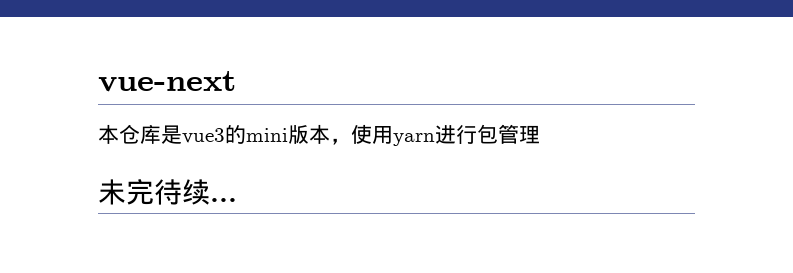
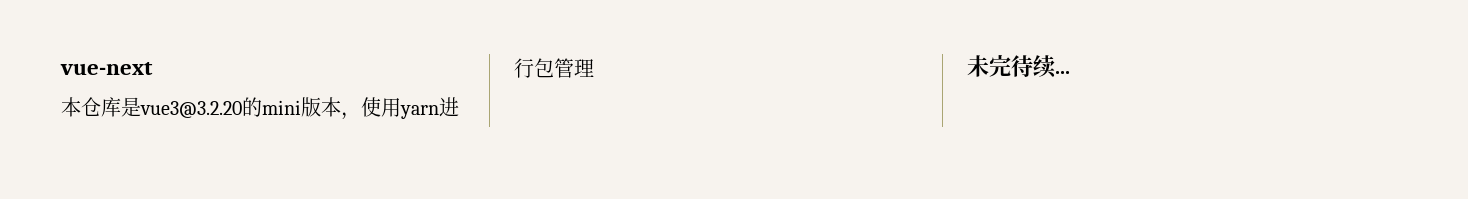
[182,128,225,144] vue3 -> [140,101,242,118] vue3@3.2.20

